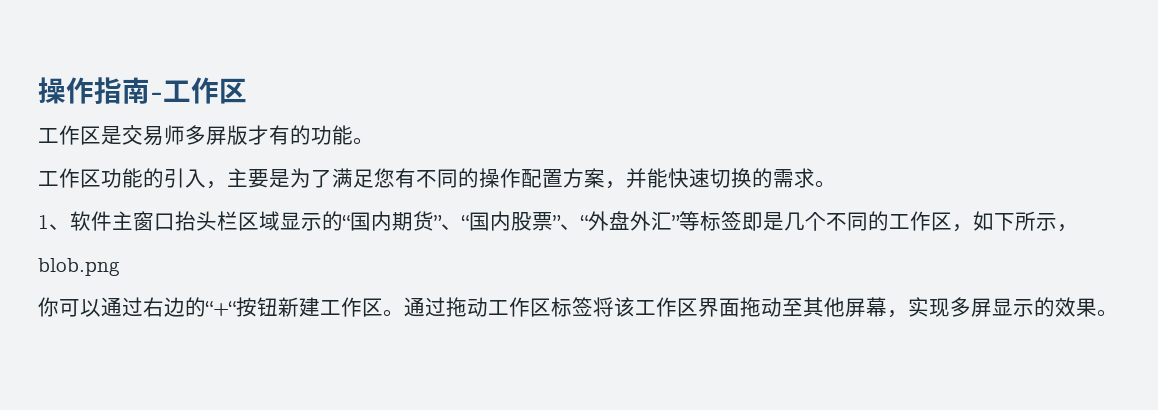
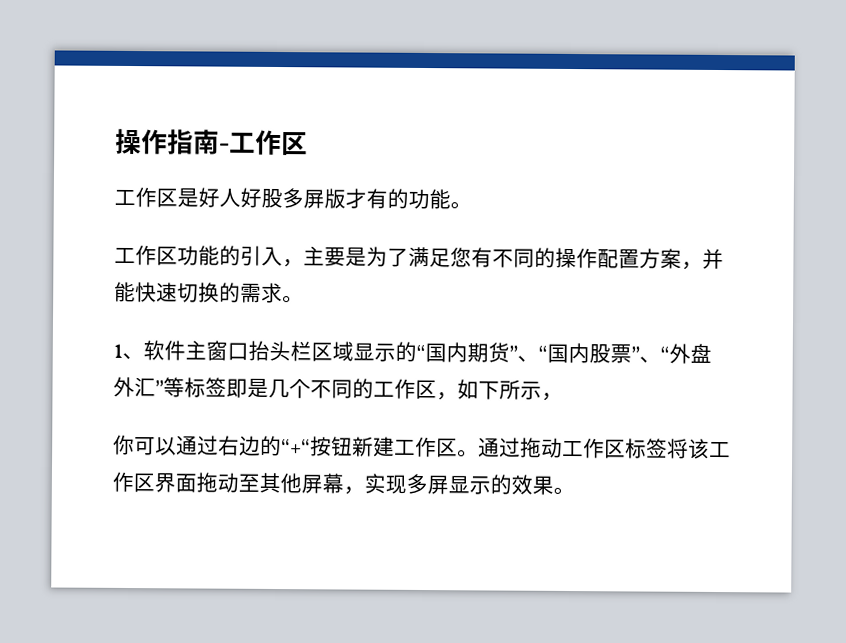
[122,125,185,146] 交易师 -> [198,187,283,209] 好人好股
[38,258,120,276] // blob.png -> (563, 396) none

